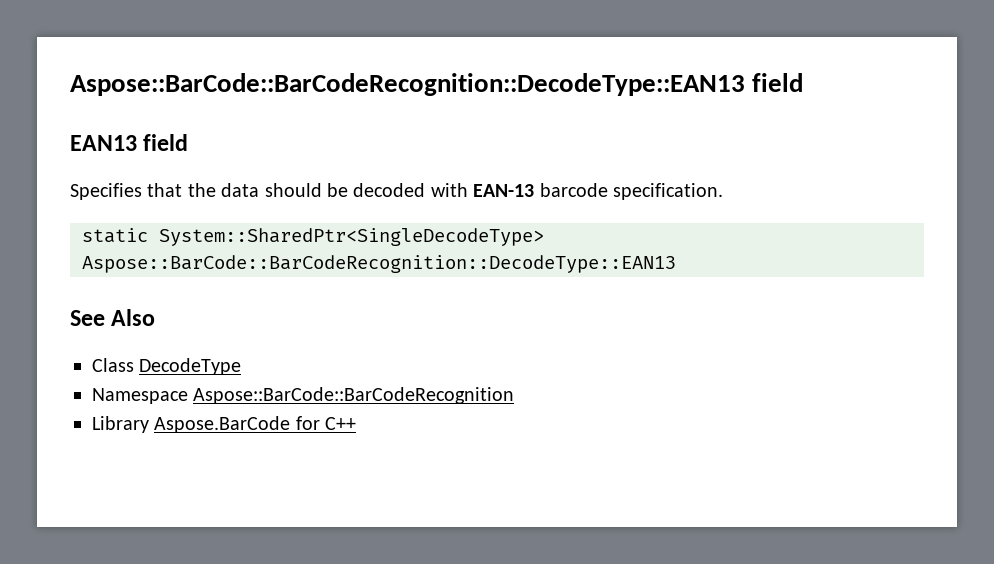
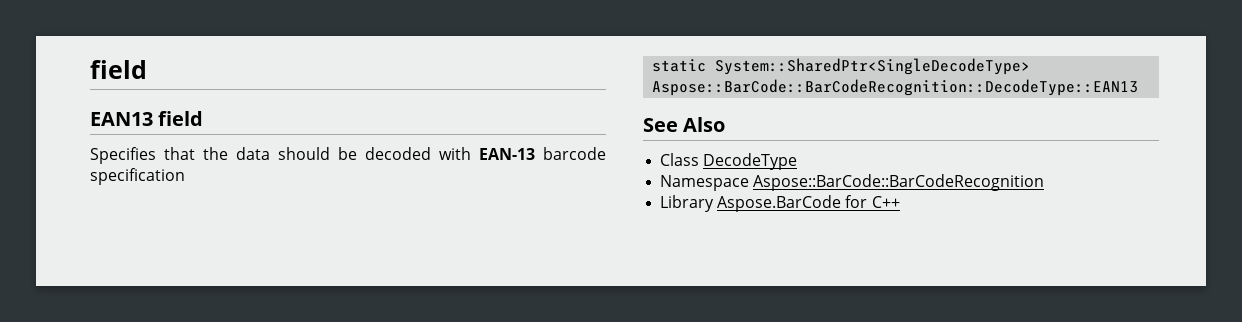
[70,73,745,96] Aspose::BarCode::BarCodeRecognition::DecodeType::EAN13 -> (90, 69) none
[612,183,723,200] specification. -> [90,168,185,185] specification

